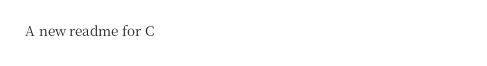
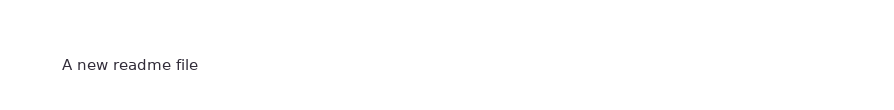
[121,25,154,36] for C -> [176,59,198,70] file

